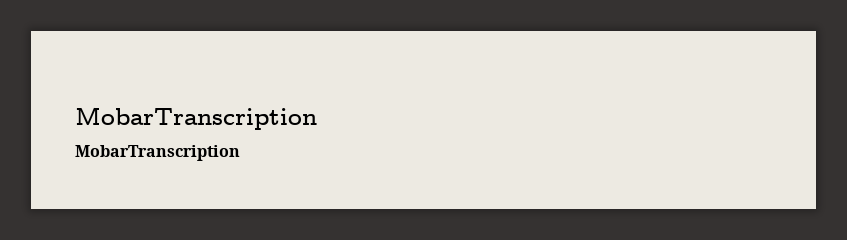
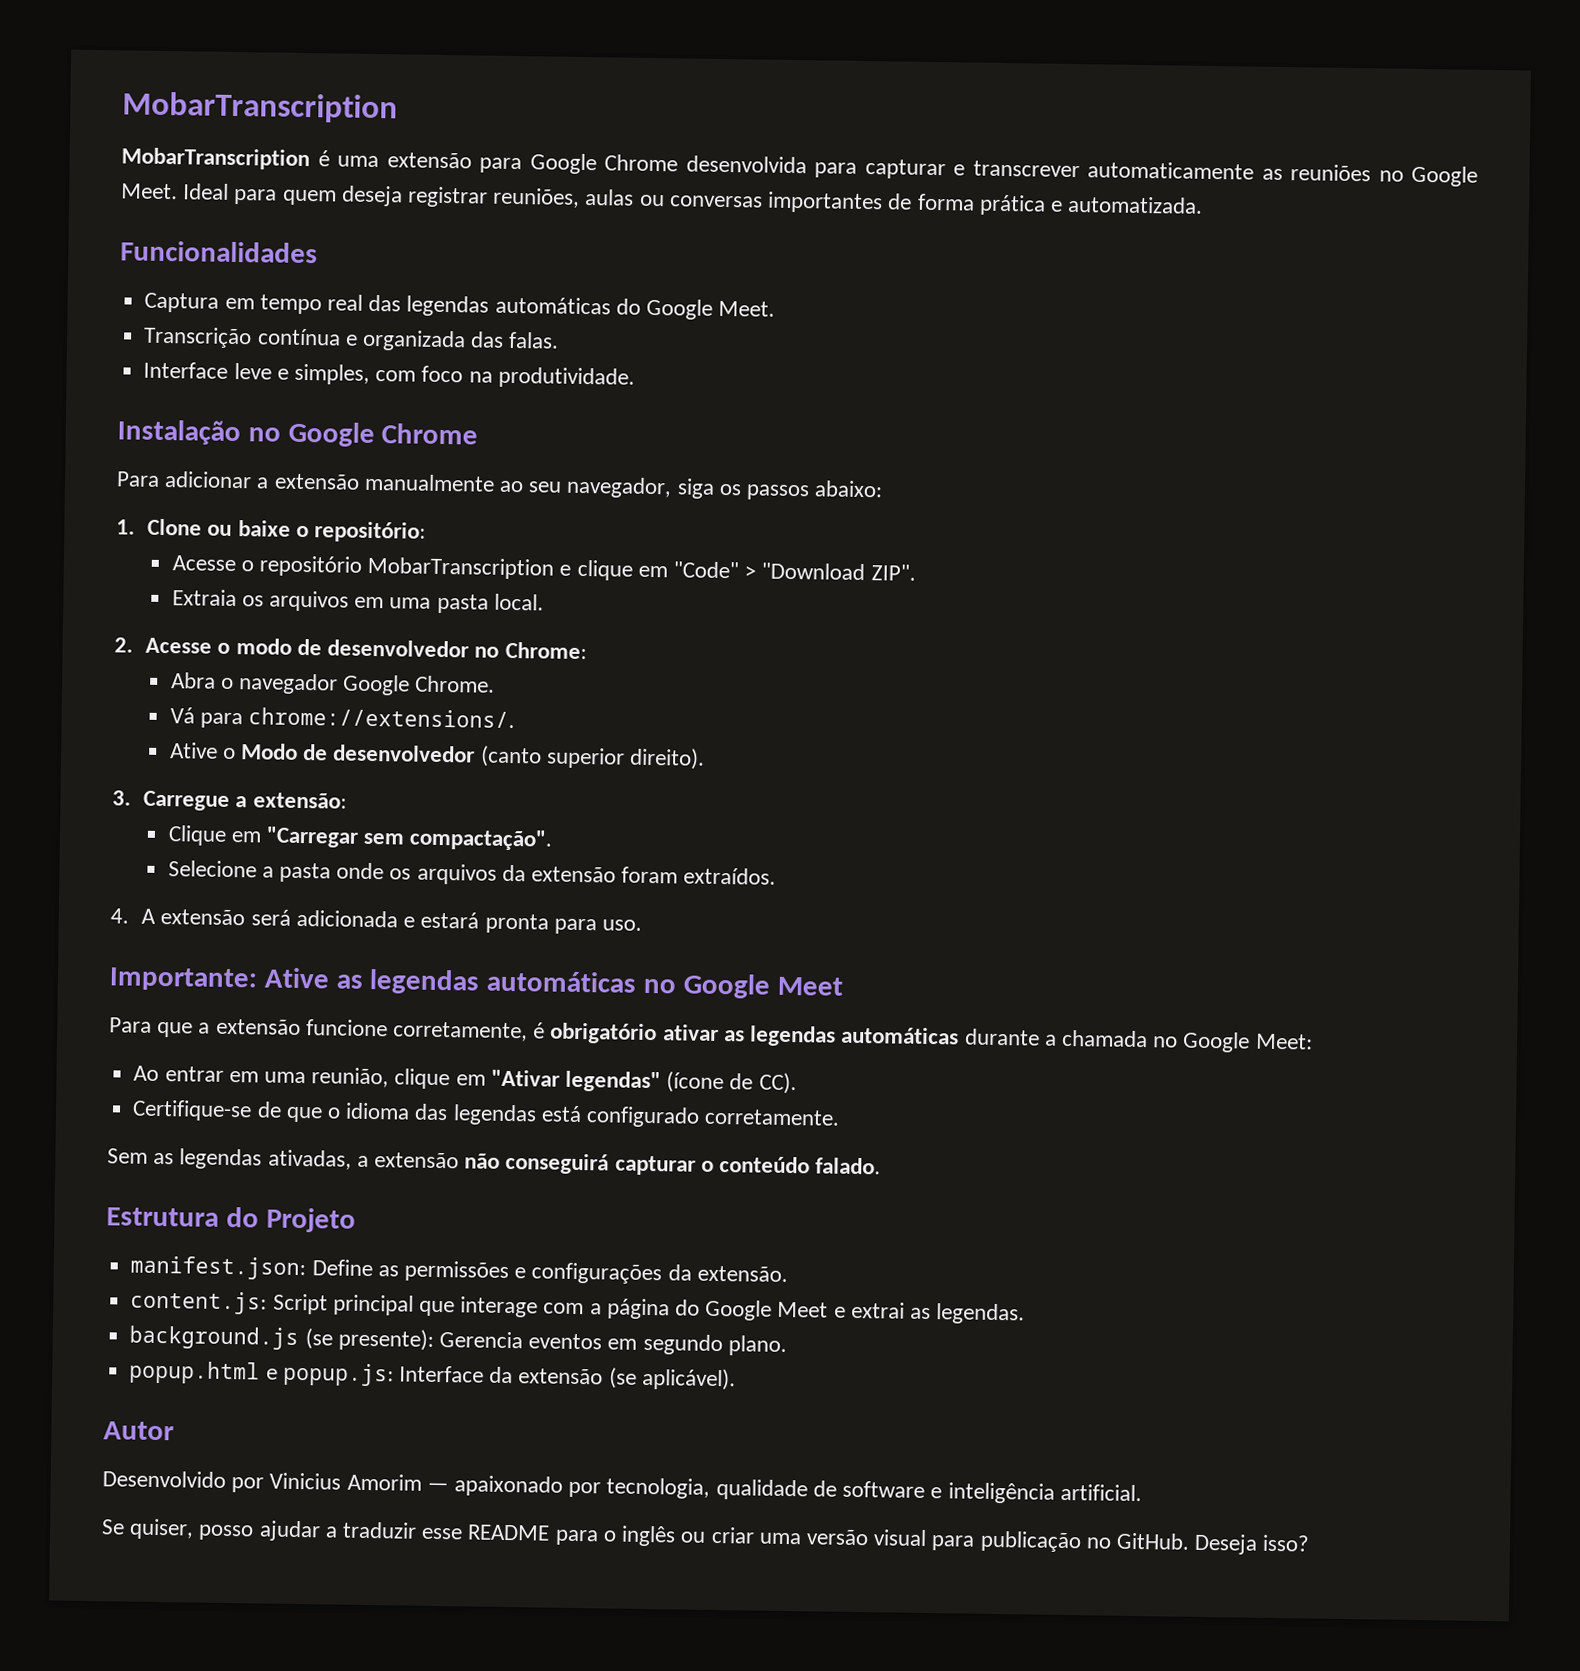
(240, 153) none -> [317,150,1478,187] [121,183,1204,216] [120,240,318,264] [144,292,776,320] [143,326,560,352] [143,361,635,389] [117,419,479,448] [116,471,884,501] [116,518,427,543] [171,555,916,581] [171,589,544,614] [114,637,587,660] [170,672,496,696] [169,707,515,729] [169,742,706,770] [112,790,347,811] [167,825,554,851] [167,860,777,885] [110,908,642,935] [109,967,843,999] [109,1017,1313,1053] [133,1065,797,1095] [132,1099,841,1128] [107,1148,882,1176] [106,1206,356,1233] [130,1255,788,1285] [130,1290,1026,1325] [129,1325,787,1357] [129,1360,736,1391] [103,1421,174,1441] [102,1470,1142,1504] [101,1518,1311,1555] é uma extensão para Google Chrome desenvolvida para capturar e transcrever automaticamente as reuniões no Google Meet. Ideal para quem deseja registrar reuniões, aulas ou conversas importantes de forma prática e automatizada. // Funcionalidades // Captura em tempo real das legendas automáticas do Google Meet. // Transcrição contínua e organizada das falas. // Interface leve e simples, com foco na produtividade. // Instalação no Google Chrome // Para adicionar a extensão manualmente ao seu navegador, siga os passos abaixo: // 1. Clone ou baixe o repositório: // Acesse o repositório MobarTranscription e clique em "Code" > "Download ZIP". // Extraia os arquivos em uma pasta local. // 2. Acesse o modo de desenvolvedor no Chrome: // Abra o navegador Google Chrome. // Vá para chrome://extensions/. // Ative o Modo de desenvolvedor (canto superior direito). // 3. Carregue a extensão: // Clique em "Carregar sem compactação". // Selecione a pasta onde os arquivos da extensão foram extraídos. // 4. A extensão será adicionada e estará pronta para uso. // Importante: Ative as legendas automáticas no Google Meet // Para que a extensão funcione corretamente, é obrigatório ativar as legendas automáticas durante a chamada no Google Meet: // Ao entrar em uma reunião, clique em "Ativar legendas" (ícone de CC). // Certifique-se de que o idioma das legendas está configurado corretamente. // Sem as legendas ativadas, a extensão não conseguirá capturar o conteúdo falado. // Estrutura do Projeto // manifest.json: Define as permissões e configurações da extensão. // content.js: Script principal que interage com a página do Google Meet e extrai as legendas. // background.js (se presente): Gerencia eventos em segundo plano. // popup.html e popup.js: Interface da extensão (se aplicável). // Autor // Desenvolvido por Vinicius Amorim — apaixonado por tecnologia, qualidade de software e inteligência artificial. // Se quiser, posso ajudar a traduzir esse README para o inglês ou criar uma versão visual para publicação no GitHub. Deseja isso?

